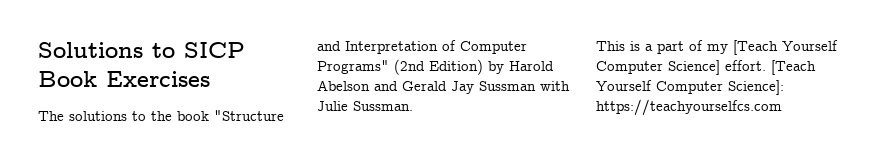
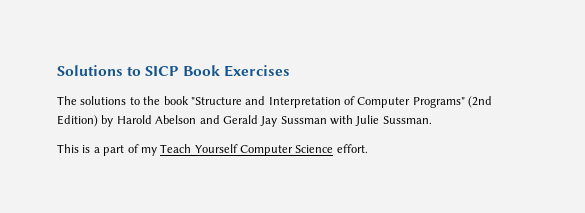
[733,40,838,55] [596,60,816,75] [596,80,784,95] [596,99,782,116] [Teach Yourself Computer Science] effort. [Teach Yourself Computer Science]: https://teachyourselfcs.com -> [160,144,368,156] Teach Yourself Computer Science effort.

